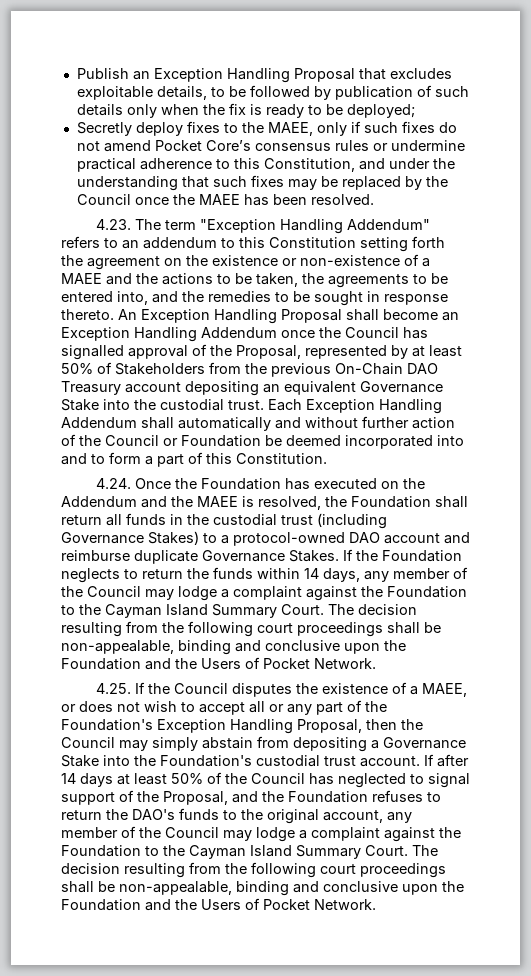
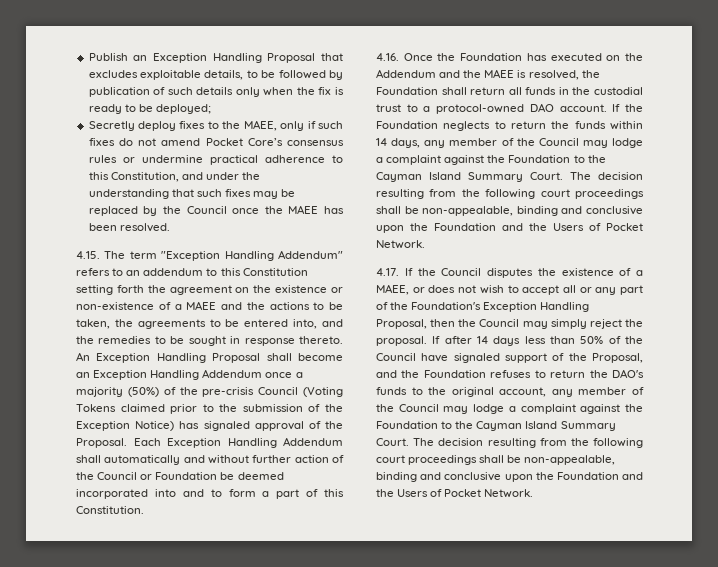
[95,219,131,230] 4.23. -> [76,251,100,259] 4.15.
[319,327,428,339] [61,344,462,360] [61,362,438,377] [61,381,443,396] [61,399,264,411] the Council has signalled approval of the Proposal, represented by at least 50% of Stakeholders from the previous On-Chain DAO Treasury account depositing an equivalent Governance Stake into the custodial trust. -> [295,372,303,378] [76,387,343,397] [76,404,343,414] [76,421,343,431] [76,438,127,448] a majority (50%) of the pre-crisis Council (Voting Tokens claimed prior to the submission of the Exception Notice) has signaled approval of the Proposal.
[95,478,131,489] 4.24. -> [376,53,399,61] 4.16.
[317,513,387,529] [61,531,199,545] (including Governance Stakes) -> (401, 108) none
[384,532,470,544] [61,550,339,564] account and reimburse duplicate Governance Stakes. -> [559,104,607,112] account.
[95,683,131,694] 4.25. -> [376,268,399,276] 4.17.
[202,736,466,752] [61,755,420,767] abstain from depositing a Governance Stake into the Foundation's custodial trust account. -> [589,319,643,329] [376,336,427,346] reject the proposal.
[117,773,167,785] at least -> [524,336,575,344] less than
[309,773,470,788] has neglected to signal -> [421,353,500,363] have signaled

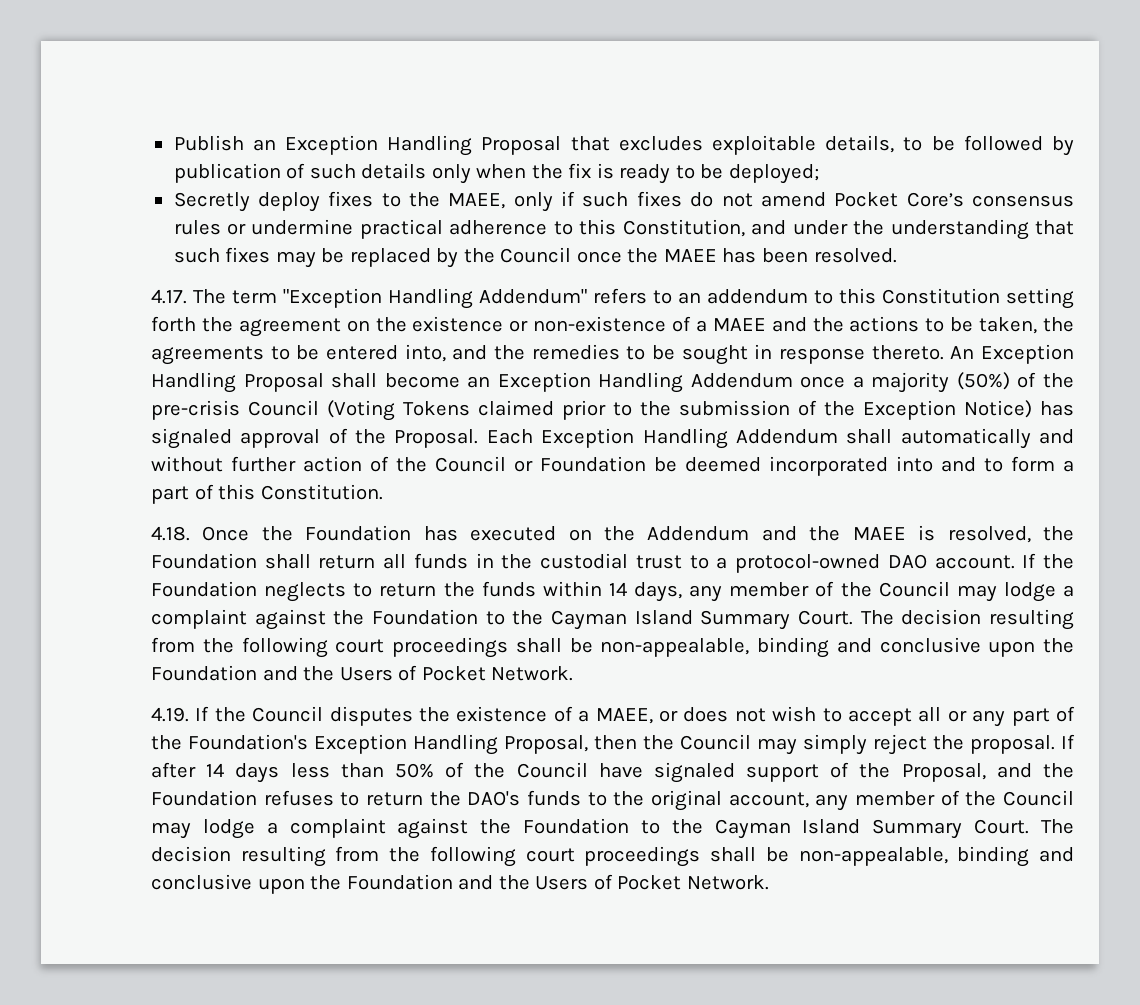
[76,251,100,259] 4.15. -> [151,289,187,304] 4.17.
[376,53,399,61] 4.16. -> [151,526,190,541] 4.18.
[376,268,399,276] 4.17. -> [151,707,189,722] 4.19.

